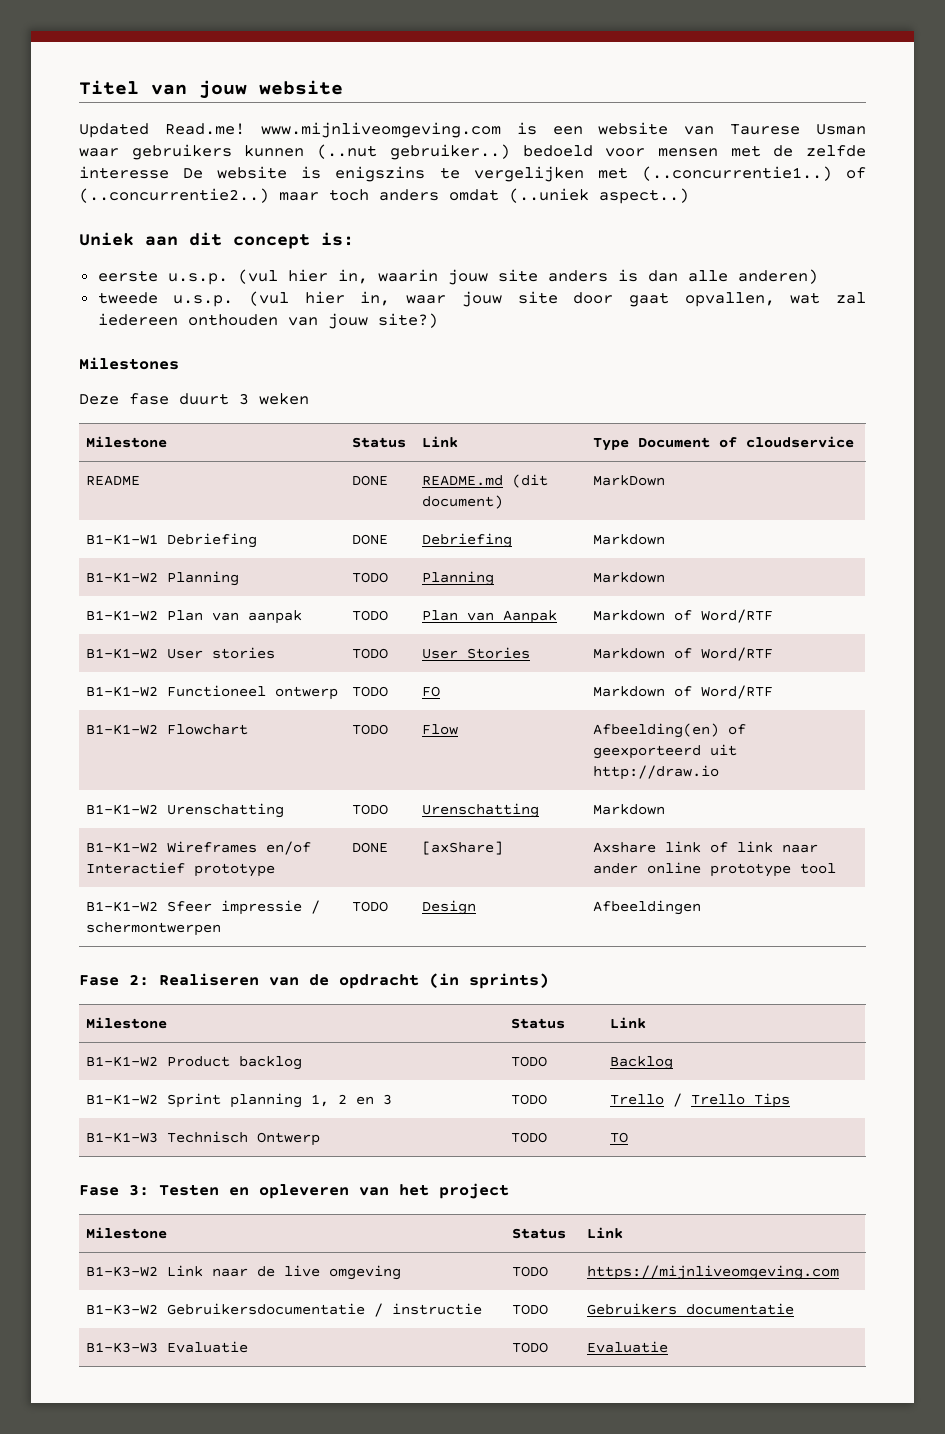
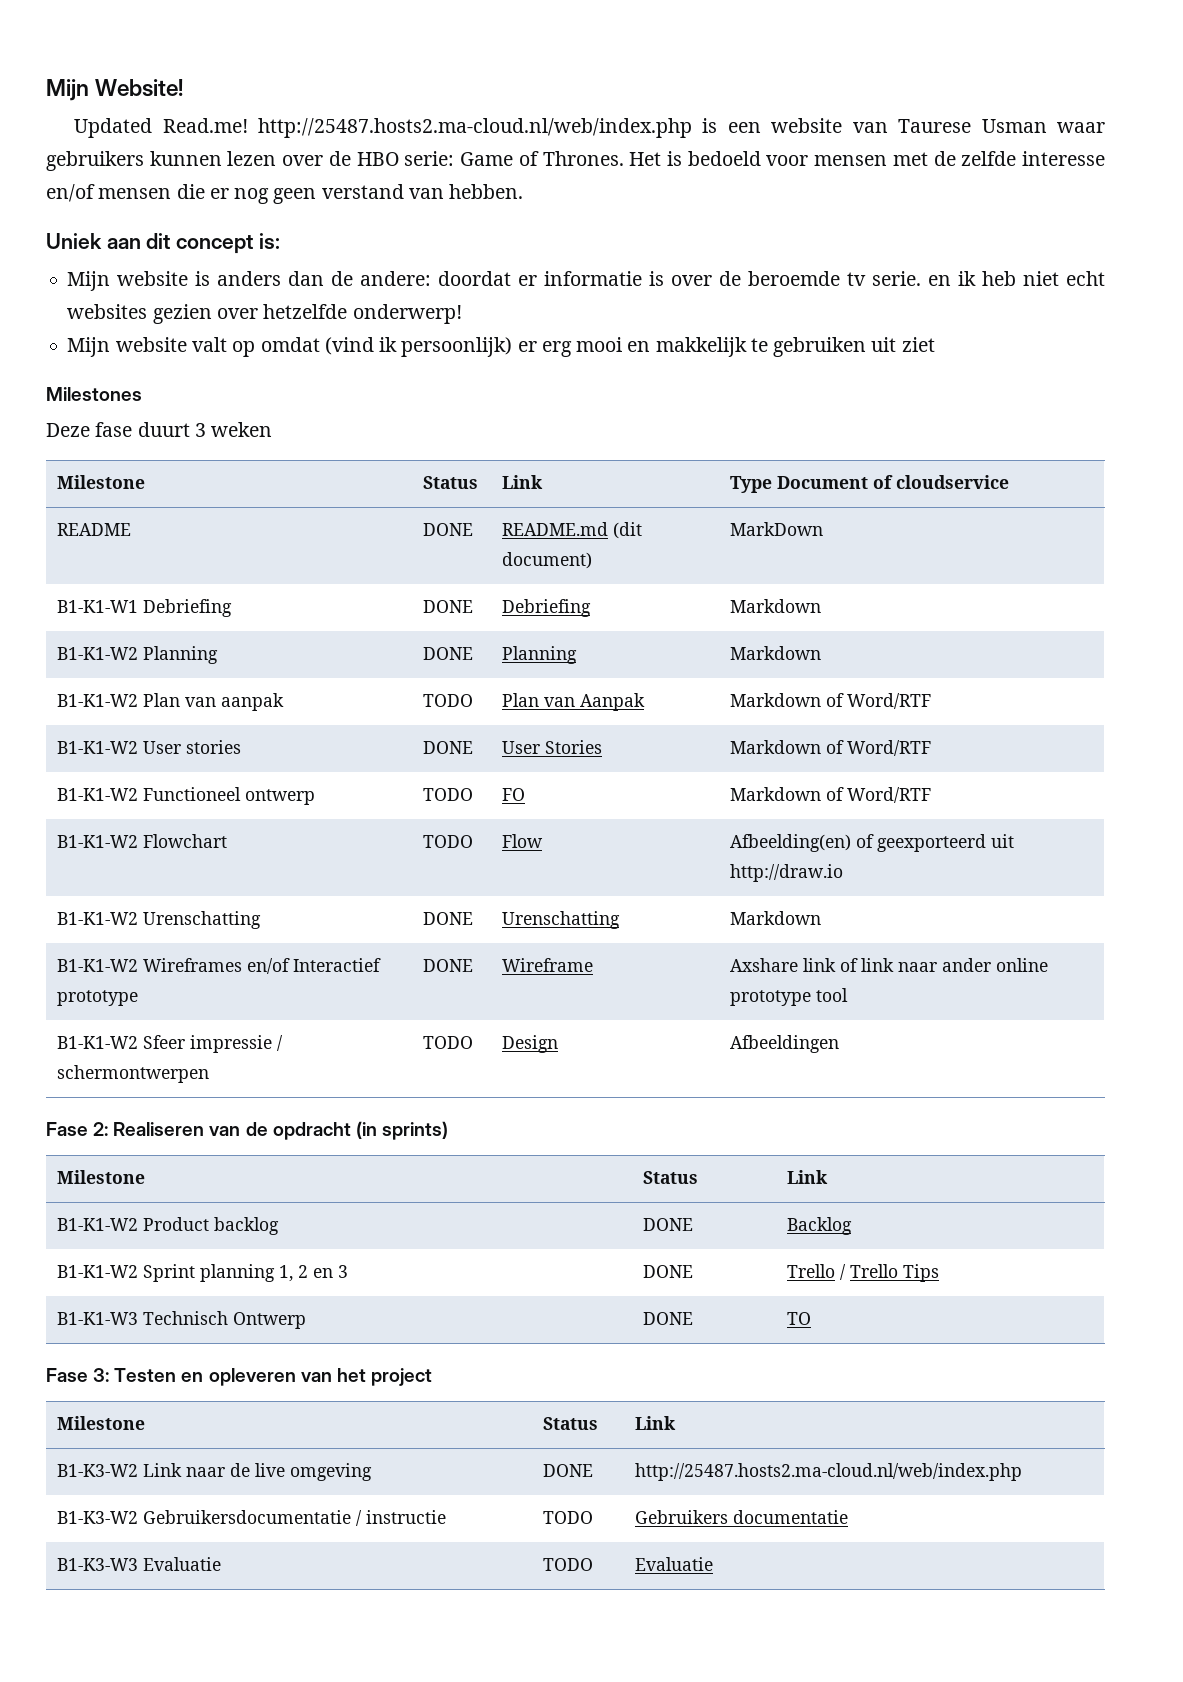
[79,80,343,99] Titel van jouw website -> [46,79,184,101] Mijn Website!
[260,122,501,138] www.mijnliveomgeving.com -> [258,118,693,138] http://25487.hosts2.ma-cloud.nl/web/index.php
[317,144,510,160] (..nut gebruiker..) -> [227,151,682,166] lezen over de HBO serie: Game of Thrones. Het is
[183,166,866,182] [79,188,689,204] De website is enigszins te vergelijken met (..concurrentie1..) of (..concurrentie2..) maar toch anders omdat (..uniek aspect..) -> [46,184,524,204] en/of mensen die er nog geen verstand van hebben.
[97,269,818,285] [97,291,866,307] [97,313,438,329] eerste u.s.p. (vul hier in, waarin jouw site anders is dan alle anderen) // tweede u.s.p. (vul hier in, waar jouw site door gaat opvallen, wat zal iedereen onthouden van jouw site?) -> [67,271,1105,291] [67,304,462,324] [67,337,935,357] Mijn website is anders dan de andere: doordat er informatie is over de beroemde tv serie. en ik heb niet echt websites gezien over hetzelfde onderwerp! // Mijn website valt op omdat (vind ik persoonlijk) er erg mooi en makkelijk te gebruiken uit ziet
[352,572,389,583] TODO -> [423,647,474,660] DONE
[352,648,389,659] TODO -> [423,741,474,754] DONE
[352,804,389,815] TODO -> [423,912,474,925] DONE
[422,841,504,855] [axShare] -> [502,958,594,972] Wireframe
[511,1056,548,1067] TODO -> [643,1218,694,1231] DONE
[511,1094,548,1105] TODO -> [643,1265,694,1278] DONE
[511,1132,548,1143] TODO -> [643,1312,694,1325] DONE
[512,1266,549,1277] [587,1265,840,1280] TODO | https://mijnliveomgeving.com -> [543,1464,594,1477] [635,1463,1023,1481] DONE | http://25487.hosts2.ma-cloud.nl/web/index.php

